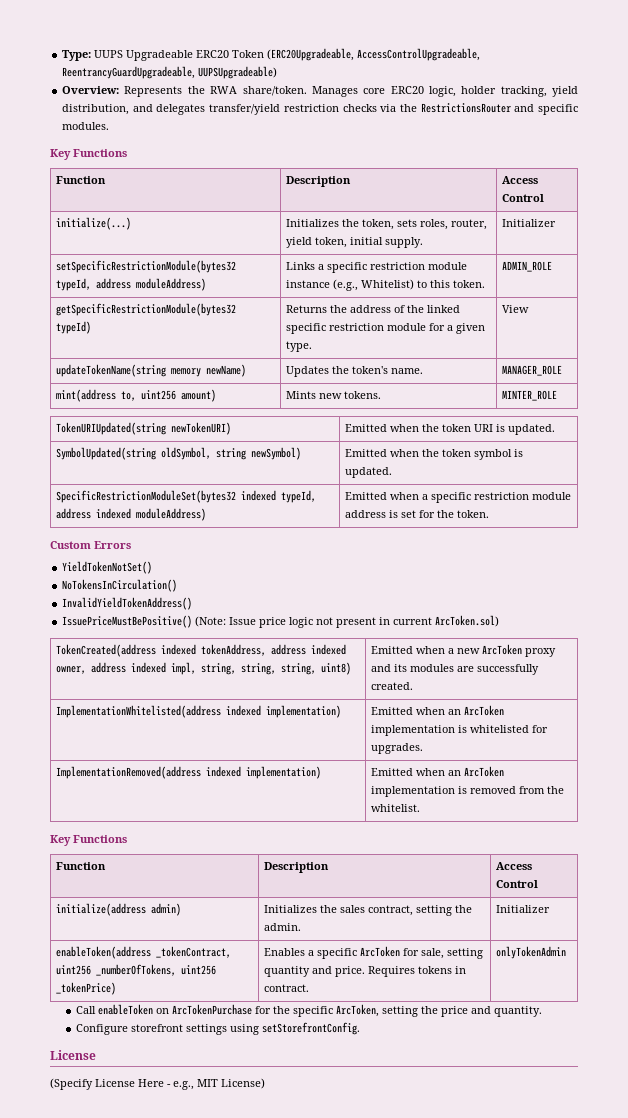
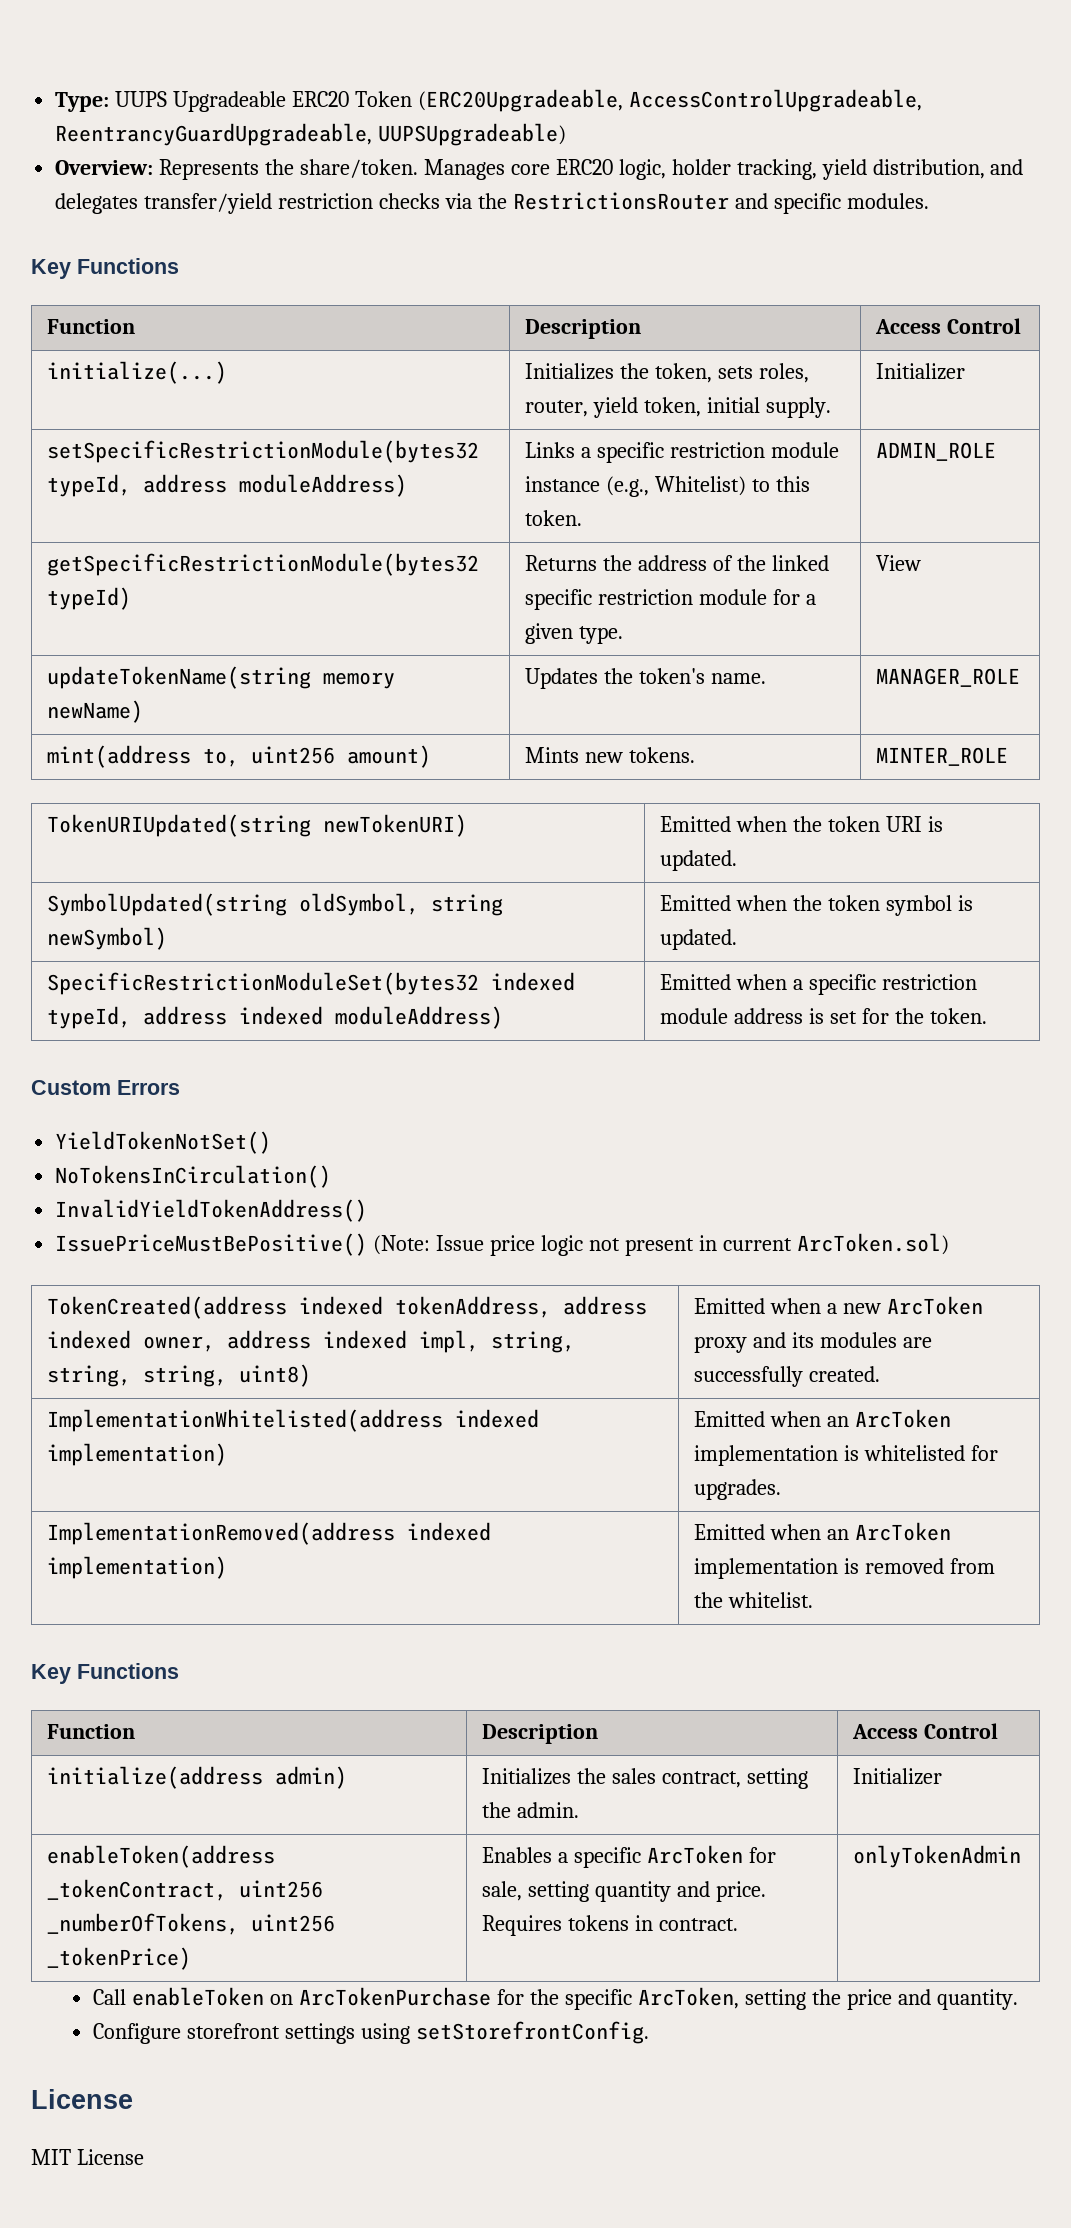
[210,86,238,94] RWA -> (295, 167) none
[50,1078,265,1090] (Specify License Here - e.g., MIT License) -> [31,2149,144,2165] MIT License

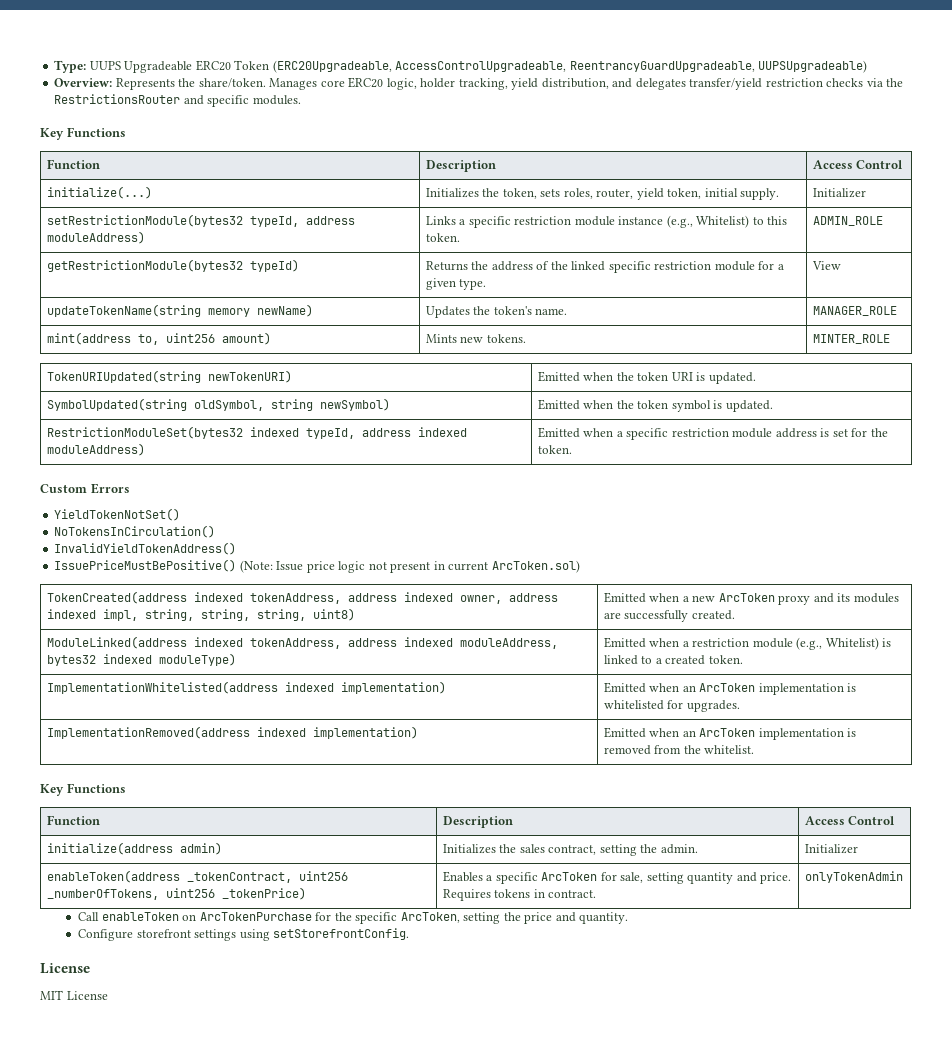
[47,440,480,463] setSpecificRestrictionModule(bytes32 -> [46,214,243,227] setRestrictionModule(bytes32
[47,553,480,576] getSpecificRestrictionModule(bytes32 -> [46,259,243,272] getRestrictionModule(bytes32
[47,972,480,995] SpecificRestrictionModuleSet(bytes32 -> [46,426,243,439] RestrictionModuleSet(bytes32
(881, 1374) none -> [46,636,558,649] [46,653,236,666] [603,637,892,650] [603,655,743,665] // ModuleLinked(address indexed tokenAddress, address indexed moduleAddress, bytes32 indexed moduleType) | Emitted when a restriction module (e.g., Whitelist) is linked to a created token.

